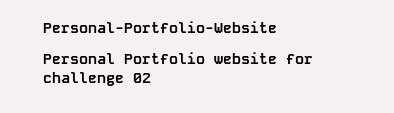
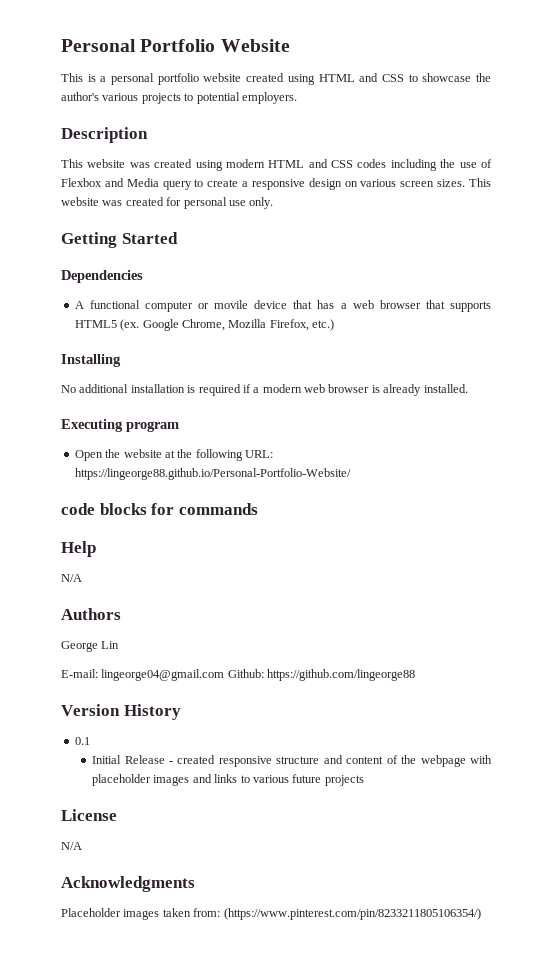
[43,21,277,33] Personal-Portfolio-Website // -> (61, 45) none
[214,52,313,64] [43,72,151,86] website for challenge 02 -> [220,39,290,52] [61,73,491,85] [61,92,297,104] [61,127,148,143] [61,159,492,171] [61,178,492,190] [61,197,274,209] [61,232,178,248] [61,270,143,283] [74,300,492,312] [74,319,334,331] [61,354,121,367] [61,384,468,396] [61,419,179,432] [74,449,273,461] [74,468,351,480] [61,503,258,515] [61,541,96,557] [61,574,82,582] [61,608,121,620] [61,641,120,652] [61,669,416,681] [61,704,181,720] [74,737,90,745] [92,755,492,767] [92,774,364,786] [61,809,117,821] [61,842,82,850] [61,876,195,892] [61,908,481,920] Website // This is a personal portfolio website created using HTML and CSS to showcase the author's various projects to potential employers. // Description // This website was created using modern HTML and CSS codes including the use of Flexbox and Media query to create a responsive design on various screen sizes. This website was created for personal use only. // Getting Started // Dependencies // A functional computer or movile device that has a web browser that supports HTML5 (ex. Google Chrome, Mozilla Firefox, etc.) // Installing // No additional installation is required if a modern web browser is already installed. // Executing program // Open the website at the following URL: https://lingeorge88.github.io/Personal-Portfolio-Website/ // code blocks for commands // Help // N/A // Authors // George Lin // E-mail: lingeorge04@gmail.com Github: https://github.com/lingeorge88 // Version History // 0.1 // Initial Release - created responsive structure and content of the webpage with placeholder images and links to various future projects // License // N/A // Acknowledgments // Placeholder images taken from: (https://www.pinterest.com/pin/8233211805106354/)

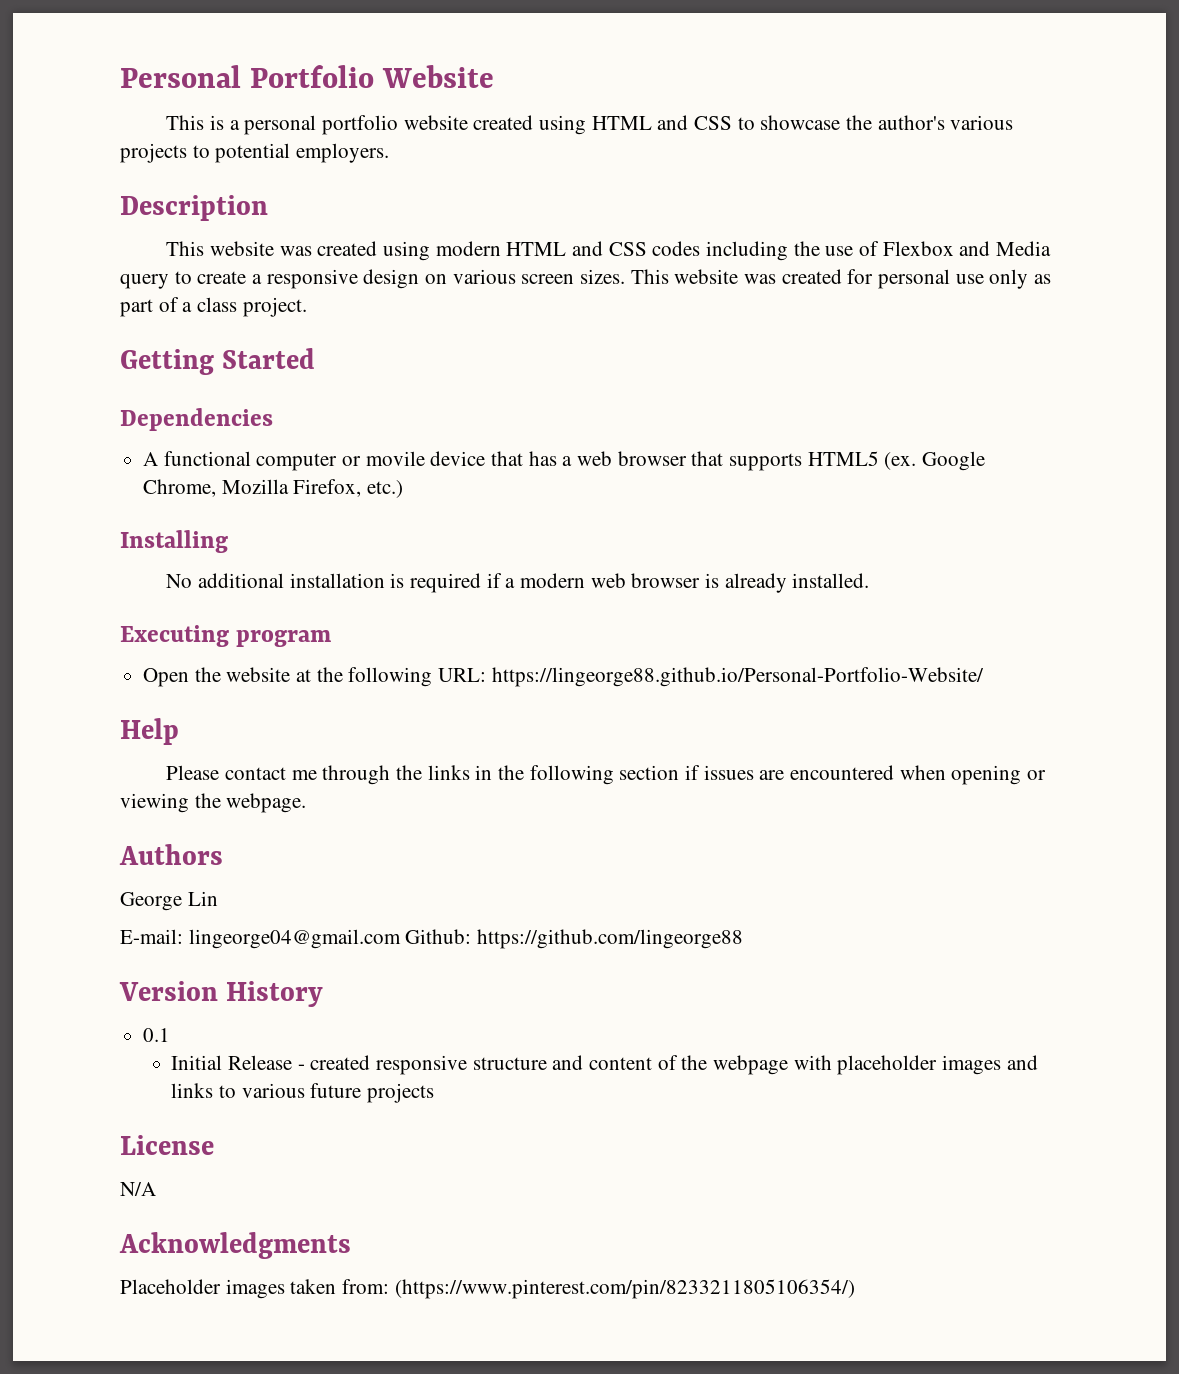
[249,197,274,209] only. -> [989,269,1052,289] [120,297,307,317] only as part of a class project.
[61,503,258,515] [61,541,96,557] [61,574,82,582] code blocks for commands // Help // N/A -> [120,718,179,745] [166,765,1047,785] [120,793,307,813] Help // Please contact me through the links in the following section if issues are encountered when opening or viewing the webpage.

